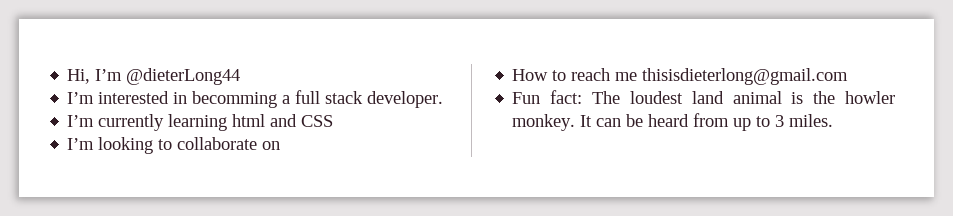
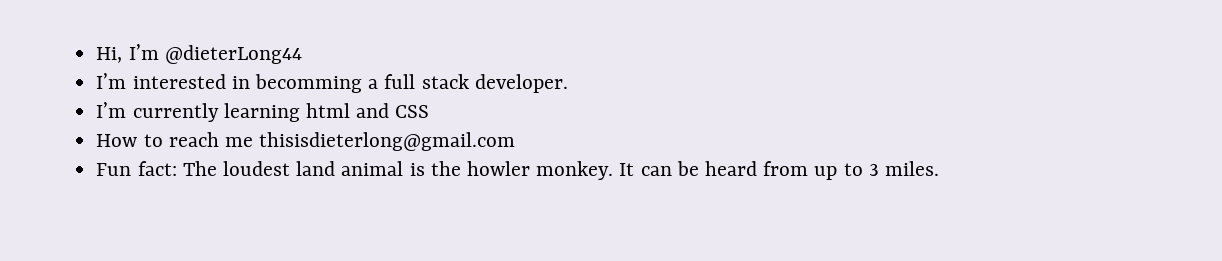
[67,137,281,154] // I’m looking to collaborate on -> (430, 111) none

